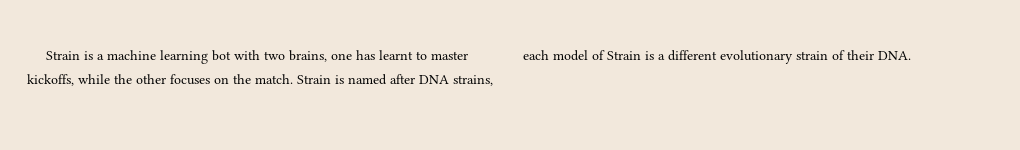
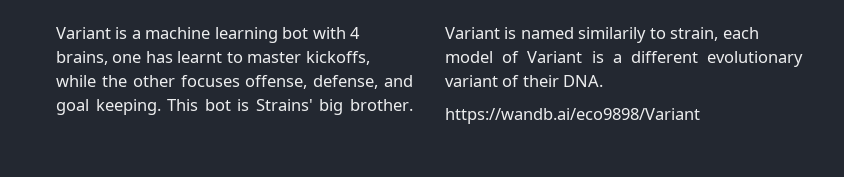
[46,51,81,60] Strain -> [56,27,111,39] Variant
[264,51,286,60] two -> [350,27,361,39] 4
[214,74,493,86] on the match. Strain is named after DNA strains, -> [245,75,413,89] [56,99,413,115] [445,27,719,43] offense, defense, and goal keeping. This bot is Strains' big brother. Variant is named similarily to strain,
[607,51,641,60] Strain -> [527,51,583,63] Variant
[796,51,828,60] strain -> [445,75,498,87] variant
(911, 55) none -> [445,108,700,124] // https://wandb.ai/eco9898/Variant

